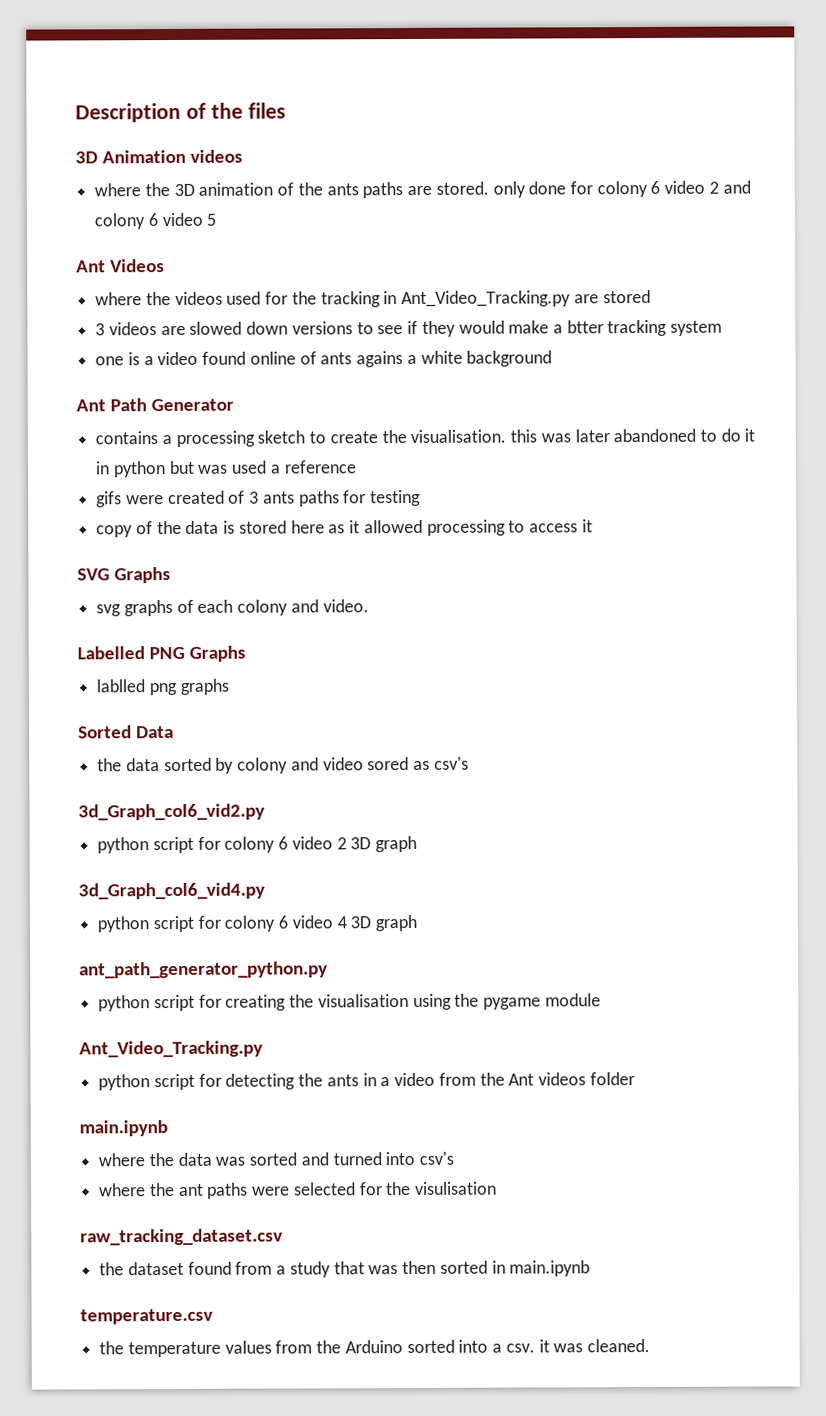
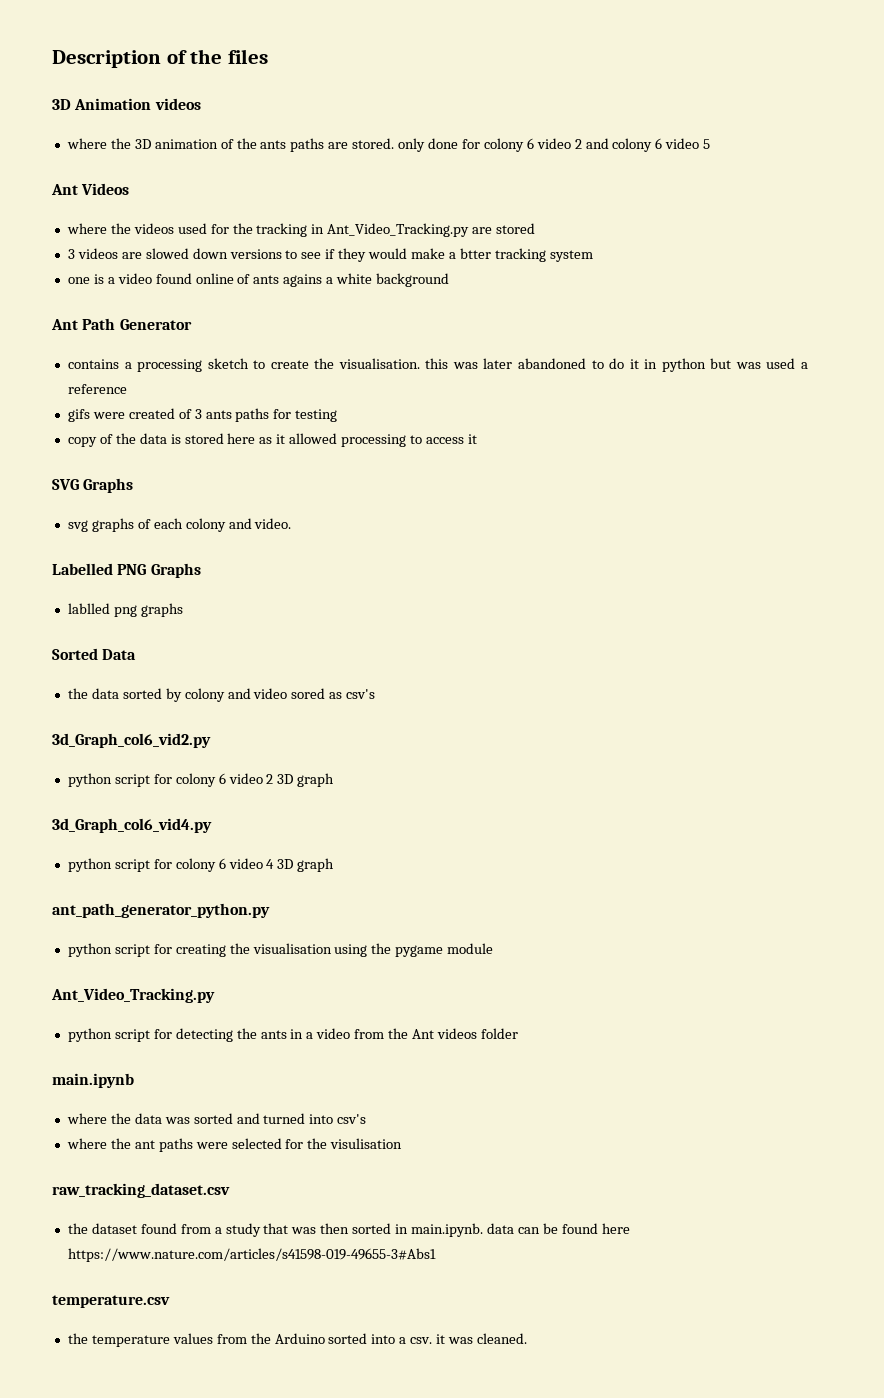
[509,1260,591,1277] main.ipynb -> [411,1223,630,1237] [67,1248,436,1262] main.ipynb. data can be found here https://www.nature.com/articles/s41598-019-49655-3#Abs1

